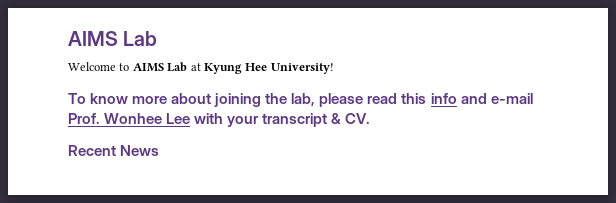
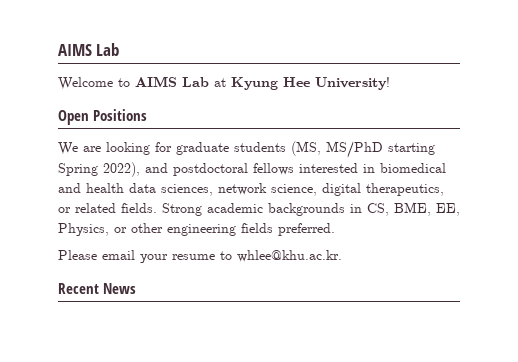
[68,93,533,107] [68,113,371,127] To know more about joining the lab, please read this info and e-mail Prof. Wonhee Lee with your transcript & CV. -> [58,109,148,125] [58,141,435,158] [58,162,446,177] [58,183,444,196] [58,202,460,216] [58,223,335,236] [58,250,342,263] Open Positions // We are looking for graduate students (MS, MS/PhD starting Spring 2022), and postdoctoral fellows interested in biomedical and health data sciences, network science, digital therapeutics, or related fields. Strong academic backgrounds in CS, BME, EE, Physics, or other engineering fields preferred. // Please email your resume to whlee@khu.ac.kr.

